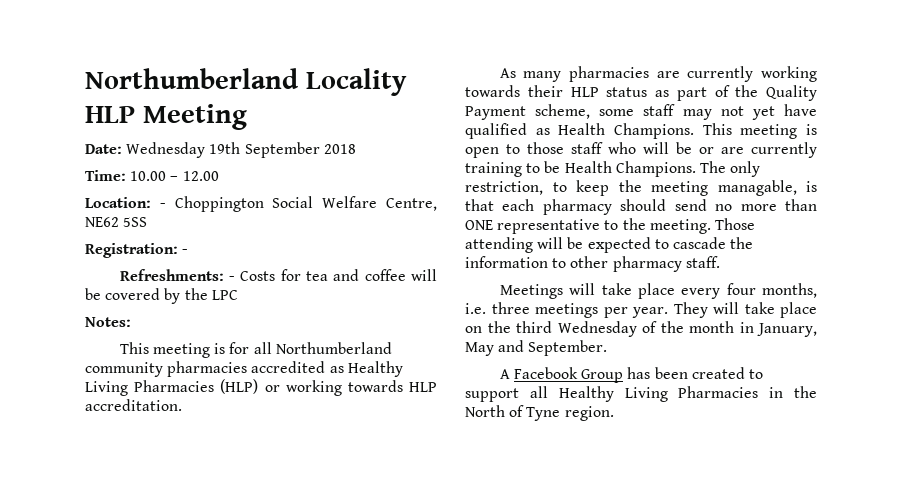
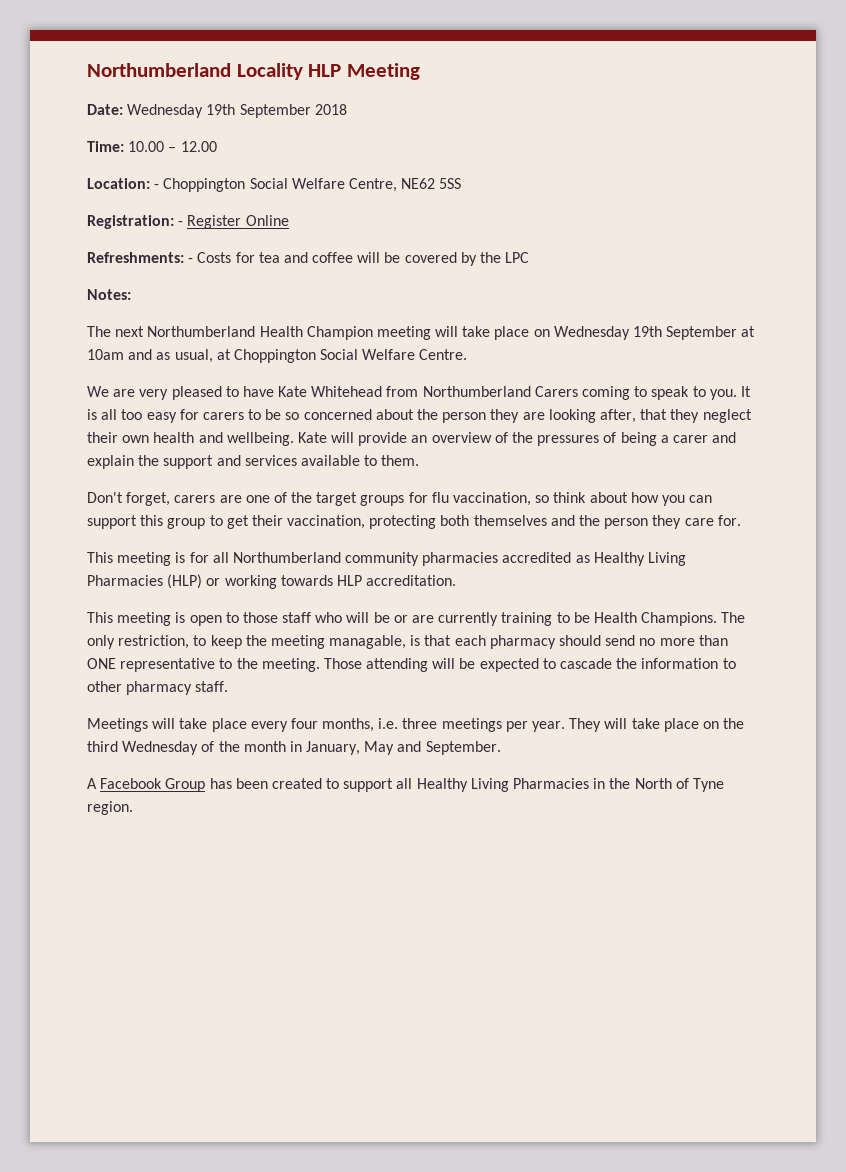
(189, 251) none -> [187,215,289,229] Register Online
(131, 322) none -> [87,326,756,340] [87,349,468,363] [87,386,751,400] [87,409,752,423] [87,432,737,446] [87,455,420,469] [87,492,713,506] [87,515,741,529] // The next Northumberland Health Champion meeting will take place on Wednesday 19th September at 10am and as usual, at Choppington Social Welfare Centre. // We are very pleased to have Kate Whitehead from Northumberland Carers coming to speak to you. It is all too easy for carers to be so concerned about the person they are looking after, that they neglect their own health and wellbeing. Kate will provide an overview of the pressures of being a carer and explain the support and services available to them. // Don't forget, carers are one of the target groups for flu vaccination, so think about how you can support this group to get their vaccination, protecting both themselves and the person they care for.
[499,66,817,82] [465,85,817,101] [465,104,817,120] [465,123,694,139] As many pharmacies are currently working towards their HLP status as part of the Quality Payment scheme, some staff may not yet have qualified as Health Champions. -> (457, 580) none

